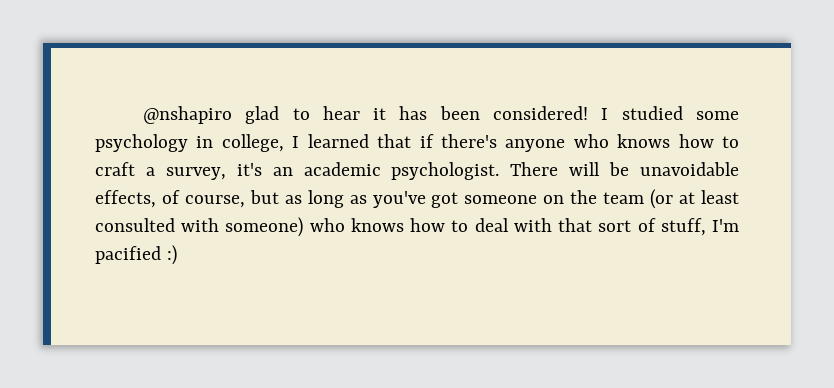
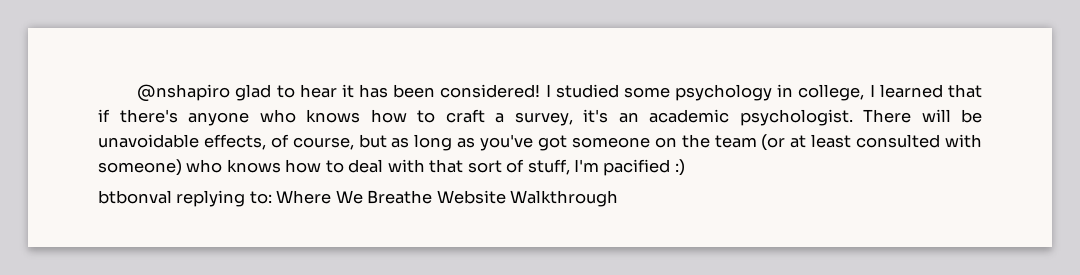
(177, 255) none -> [98,190,619,207] // btbonval replying to: Where We Breathe Website Walkthrough

